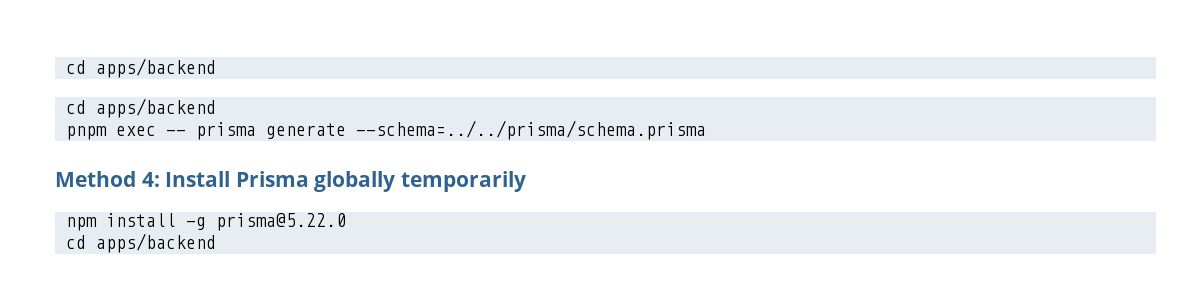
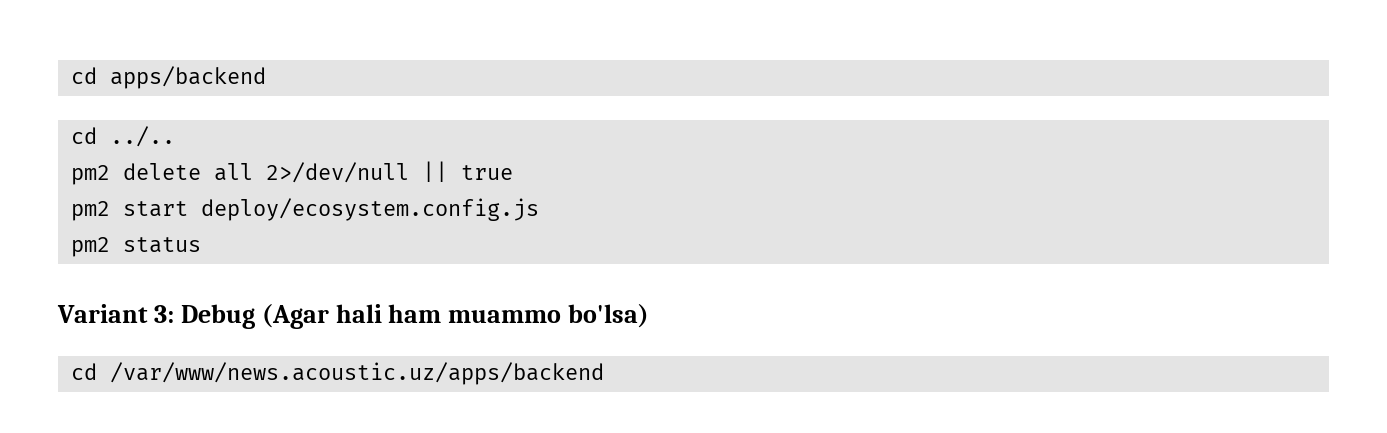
[96,98,217,118] [66,120,707,140] [55,171,526,192] [66,213,347,231] [66,233,217,253] apps/backend // pnpm exec -- prisma generate --schema=../../prisma/schema.prisma // Method 4: Install Prisma globally temporarily // npm install -g prisma@5.22.0 // cd apps/backend -> [110,126,176,147] [71,161,514,185] [71,198,540,221] [71,237,202,257] [57,304,650,329] [71,362,605,385] ../.. // pm2 delete all 2>/dev/null || true // pm2 start deploy/ecosystem.config.js // pm2 status // Variant 3: Debug (Agar hali ham muammo bo'lsa) // cd /var/www/news.acoustic.uz/apps/backend

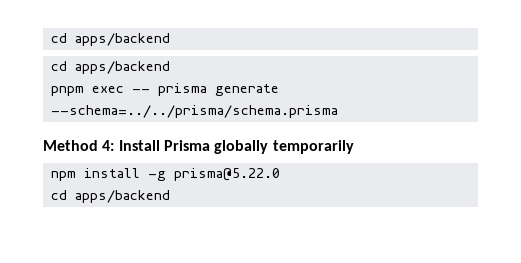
[110,126,176,147] [71,161,514,185] [71,198,540,221] [71,237,202,257] [57,304,650,329] [71,362,605,385] ../.. // pm2 delete all 2>/dev/null || true // pm2 start deploy/ecosystem.config.js // pm2 status // Variant 3: Debug (Agar hali ham muammo bo'lsa) // cd /var/www/news.acoustic.uz/apps/backend -> [75,61,171,74] [51,83,280,96] [51,105,339,118] [43,140,354,154] [51,168,281,181] [51,190,171,203] apps/backend // pnpm exec -- prisma generate --schema=../../prisma/schema.prisma // Method 4: Install Prisma globally temporarily // npm install -g prisma@5.22.0 // cd apps/backend

